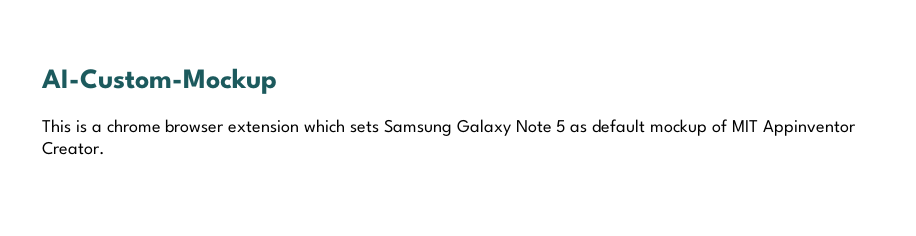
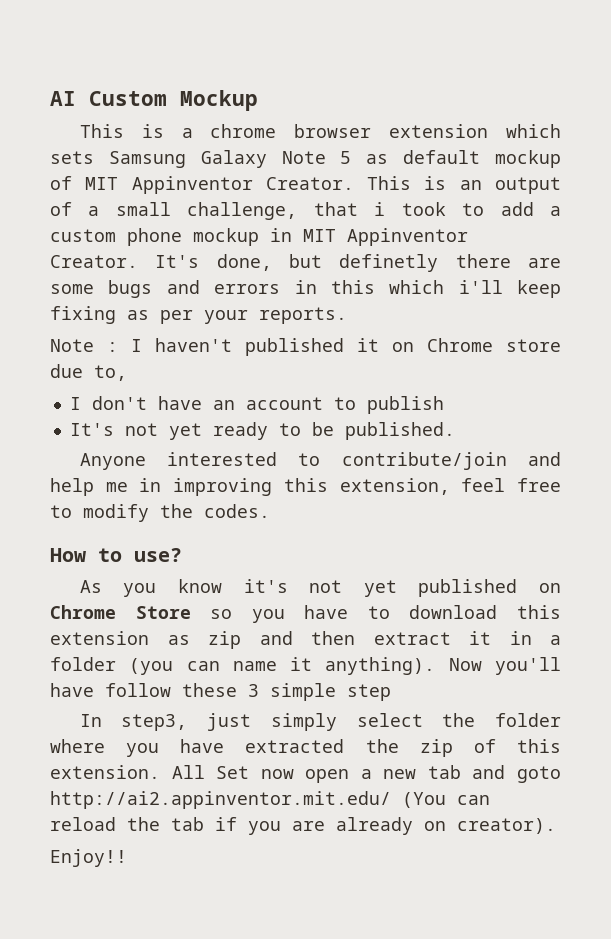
[41,68,277,94] AI-Custom-Mockup -> [50,90,258,111] AI Custom Mockup
(105, 148) none -> [367,176,561,194] [50,202,561,220] [50,228,468,246] [50,254,561,272] [50,280,561,298] [50,306,347,324] [50,338,561,356] [50,364,127,381] [69,396,444,414] [69,422,455,440] [79,452,561,470] [50,478,561,496] [50,504,270,522] [50,548,182,562] [79,579,561,597] [50,605,561,623] [50,631,561,649] [50,657,561,675] [50,683,391,701] [79,713,561,731] [50,739,562,757] [50,765,561,783] [50,791,490,809] [50,817,556,835] [50,849,127,867] This is an output of a small challenge, that i took to add a custom phone mockup in MIT Appinventor Creator. It's done, but definetly there are some bugs and errors in this which i'll keep fixing as per your reports. // Note : I haven't published it on Chrome store due to, // I don't have an account to publish // It's not yet ready to be published. // Anyone interested to contribute/join and help me in improving this extension, feel free to modify the codes. // How to use? // As you know it's not yet published on Chrome Store so you have to download this extension as zip and then extract it in a folder (you can name it anything). Now you'll have follow these 3 simple step // In step3, just simply select the folder where you have extracted the zip of this extension. All Set now open a new tab and goto http://ai2.appinventor.mit.edu/ (You can reload the tab if you are already on creator). // Enjoy!!

